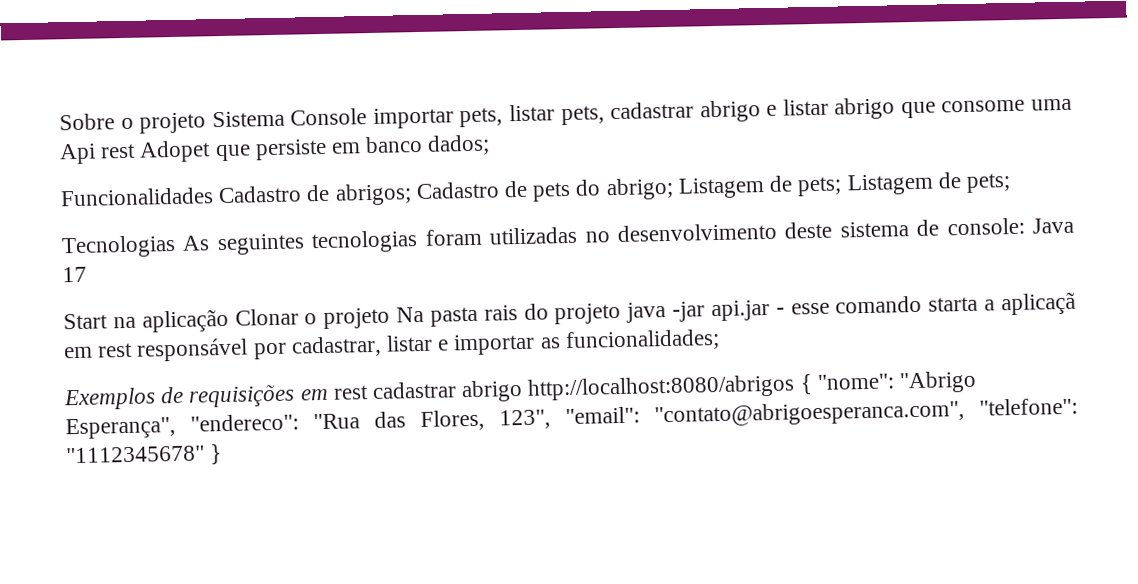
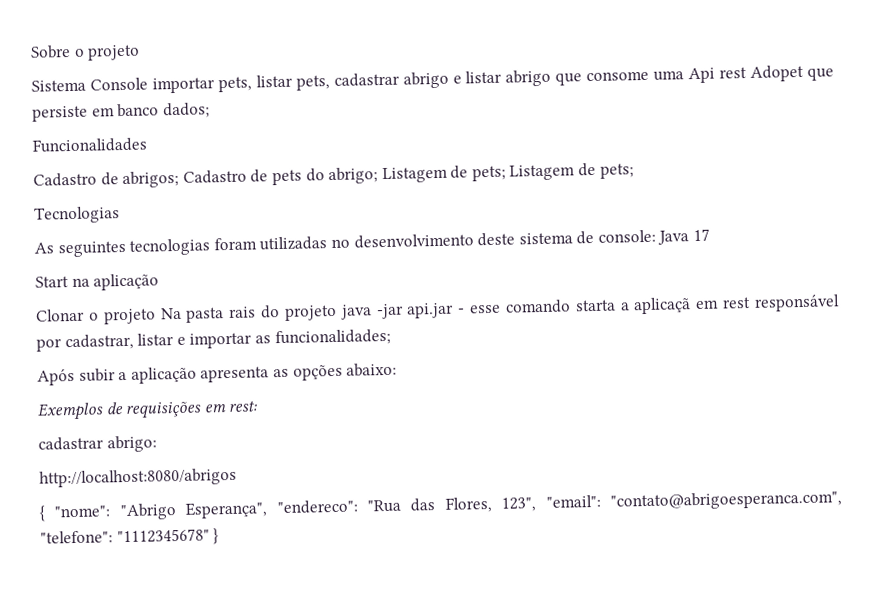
(207, 123) none -> (141, 52) //
(214, 197) none -> (147, 145) //
(176, 246) none -> (120, 215) //
(229, 320) none -> (160, 282) //
(720, 340) none -> [37,362,398,386] // Após subir a aplicação apresenta as opções abaixo:
[332,379,524,403] rest cadastrar abrigo -> [228,400,259,413] [38,435,157,453] rest: // cadastrar abrigo: //
(796, 387) none -> (237, 477) //

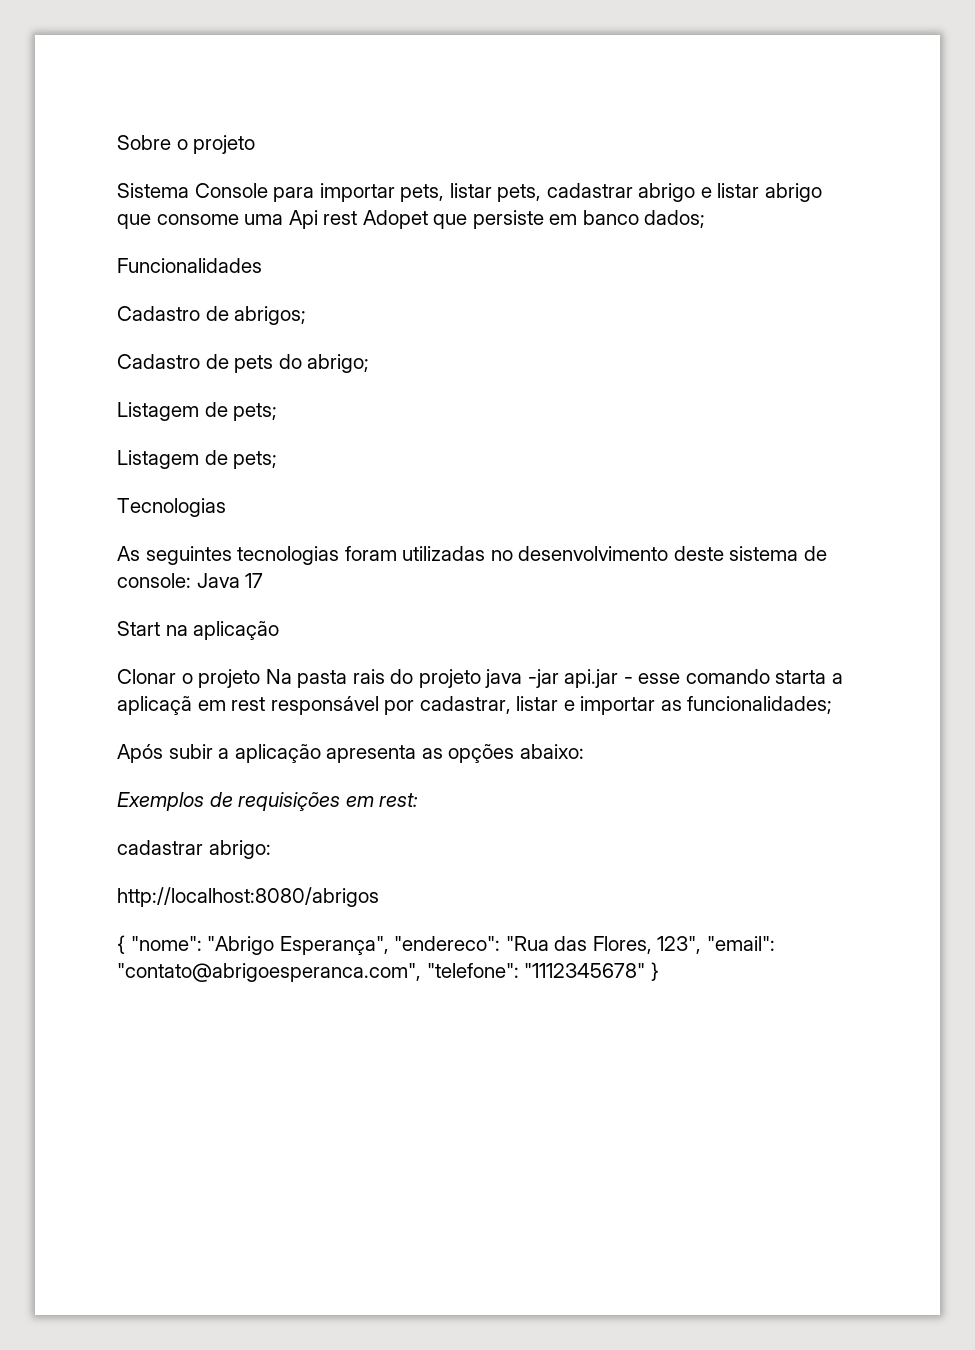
(148, 84) none -> [273,187,315,202] para
(180, 179) none -> (307, 315) //
[381,165,506,184] Listagem de pets; -> [117,402,278,421] // Listagem de pets; //

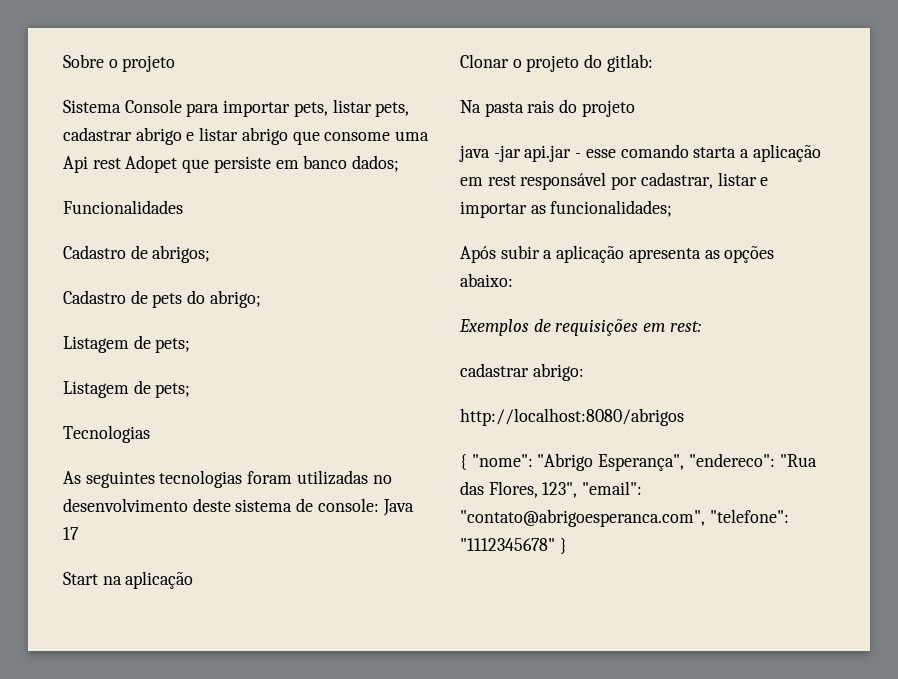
(261, 678) none -> [584,54,653,72] do gitlab: //
(481, 678) none -> (635, 108) //
[117,696,192,715] aplicaçã -> [752,144,821,162] aplicação

